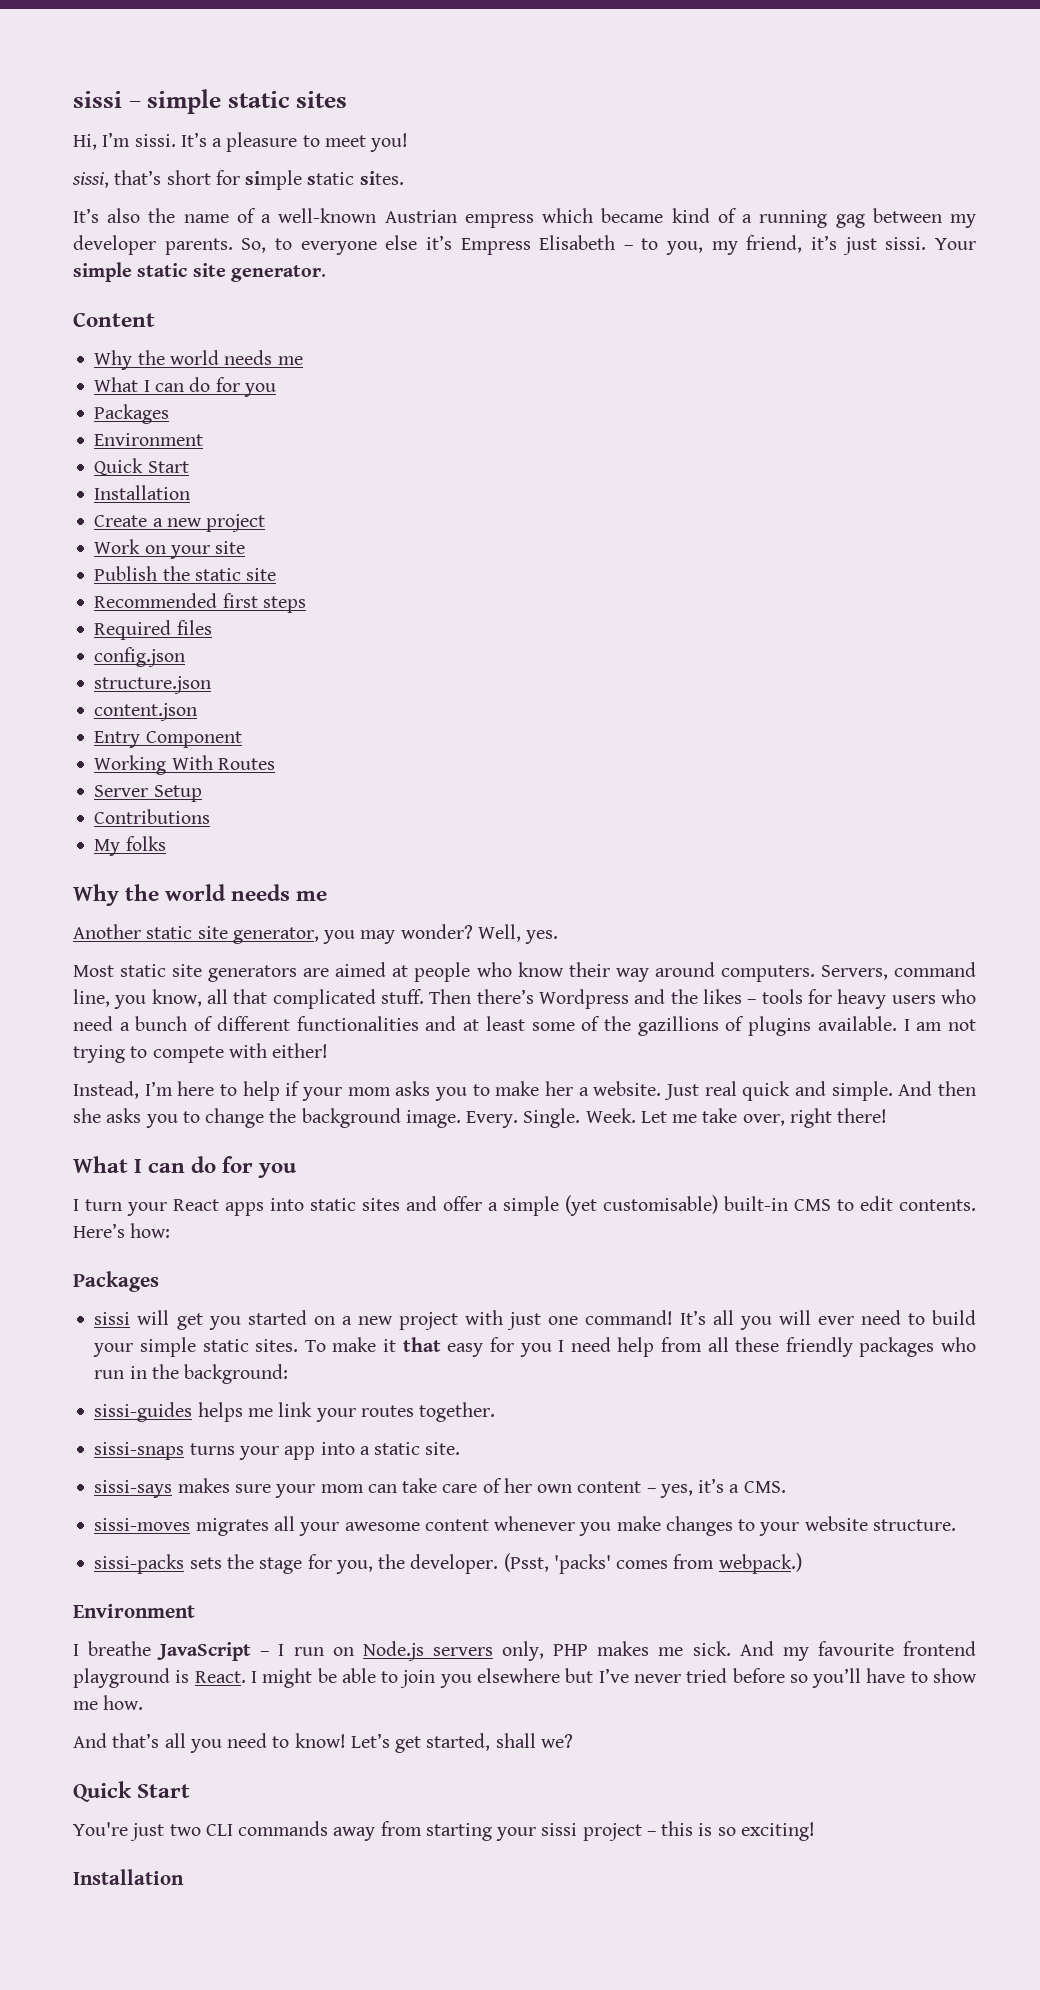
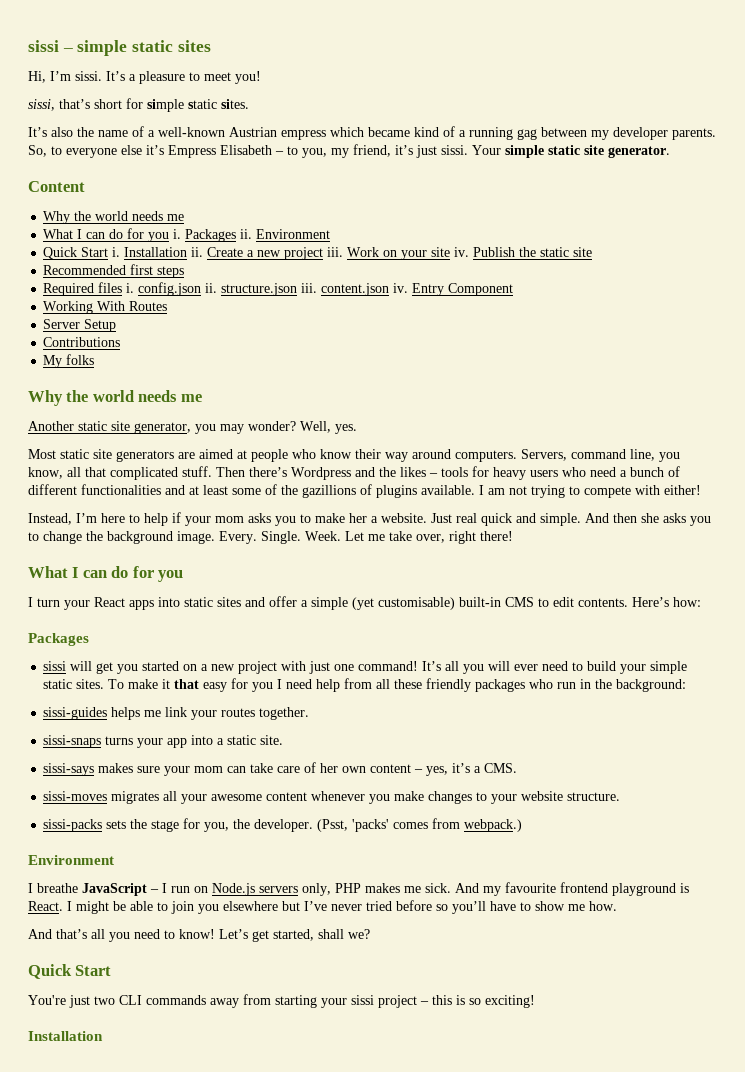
[94,404,170,424] // Packages // -> [173,229,253,242] i. Packages ii.
[94,485,191,500] // Installation // -> [112,247,204,257] i. Installation ii.
(266, 523) // -> [327,247,344,257] iii.
(246, 547) // -> [454,247,470,257] iv.
(212, 627) // -> [126,283,135,293] i.
(186, 657) // -> [205,283,218,293] ii.
(212, 685) // -> [301,283,318,293] iii.
(198, 712) // -> [393,283,409,293] iv.

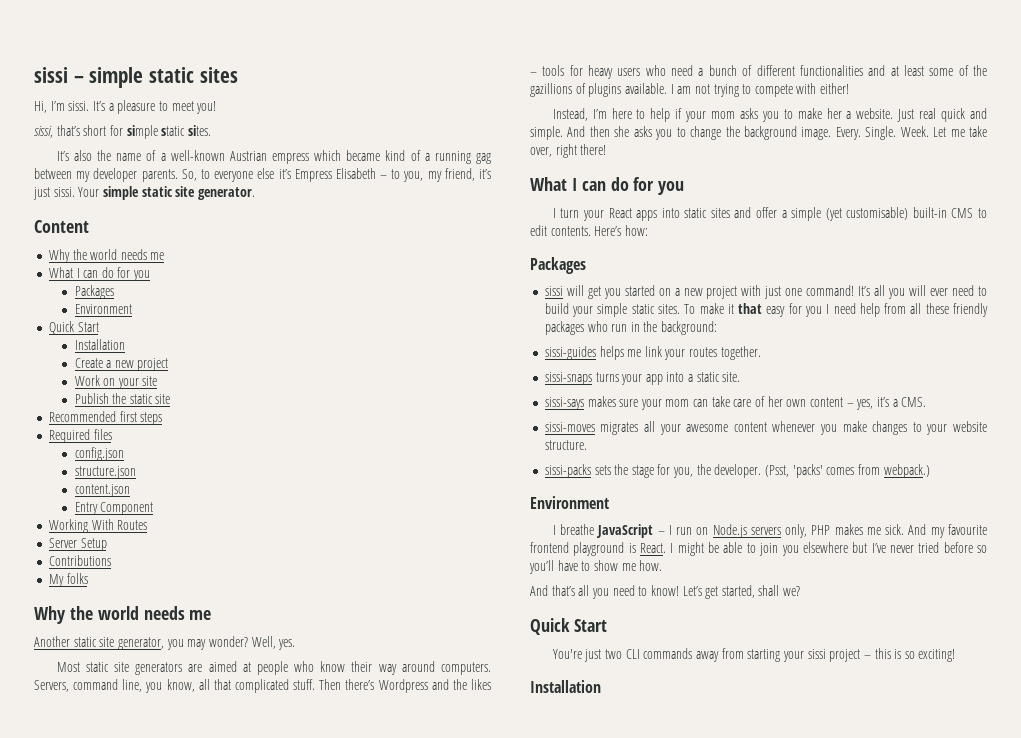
[173,229,253,242] i. Packages ii. -> [74,285,114,299] // Packages //
[112,247,204,257] i. Installation ii. -> [74,339,125,350] // Installation //
[327,247,344,257] iii. -> (169, 364) //
[454,247,470,257] iv. -> (158, 381) //
[126,283,135,293] i. -> (112, 434) //
[205,283,218,293] ii. -> (124, 454) //
[301,283,318,293] iii. -> (136, 472) //
[393,283,409,293] iv. -> (130, 490) //

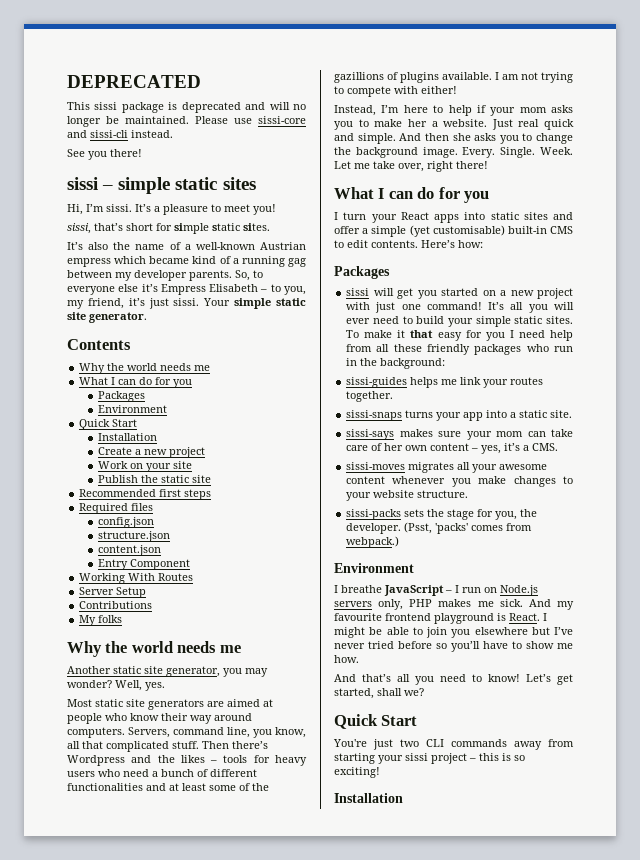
(34, 75) none -> [67,75,201,88] [67,102,306,113] [67,116,306,127] [67,130,173,138] [67,149,142,160] DEPRECATED // This sissi package is deprecated and will no longer be maintained. Please use sissi-core and sissi-cli instead. // See you there! //
[34,220,89,233] Content -> [67,339,131,350] Contents

